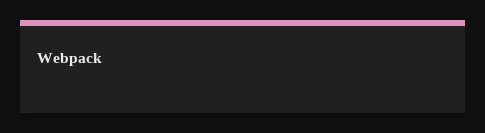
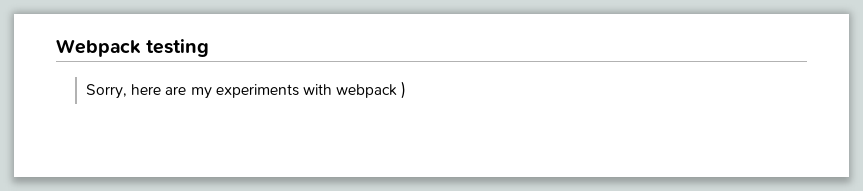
(102, 59) none -> [146,39,210,57] [86,81,407,99] testing // Sorry, here are my experiments with webpack )

